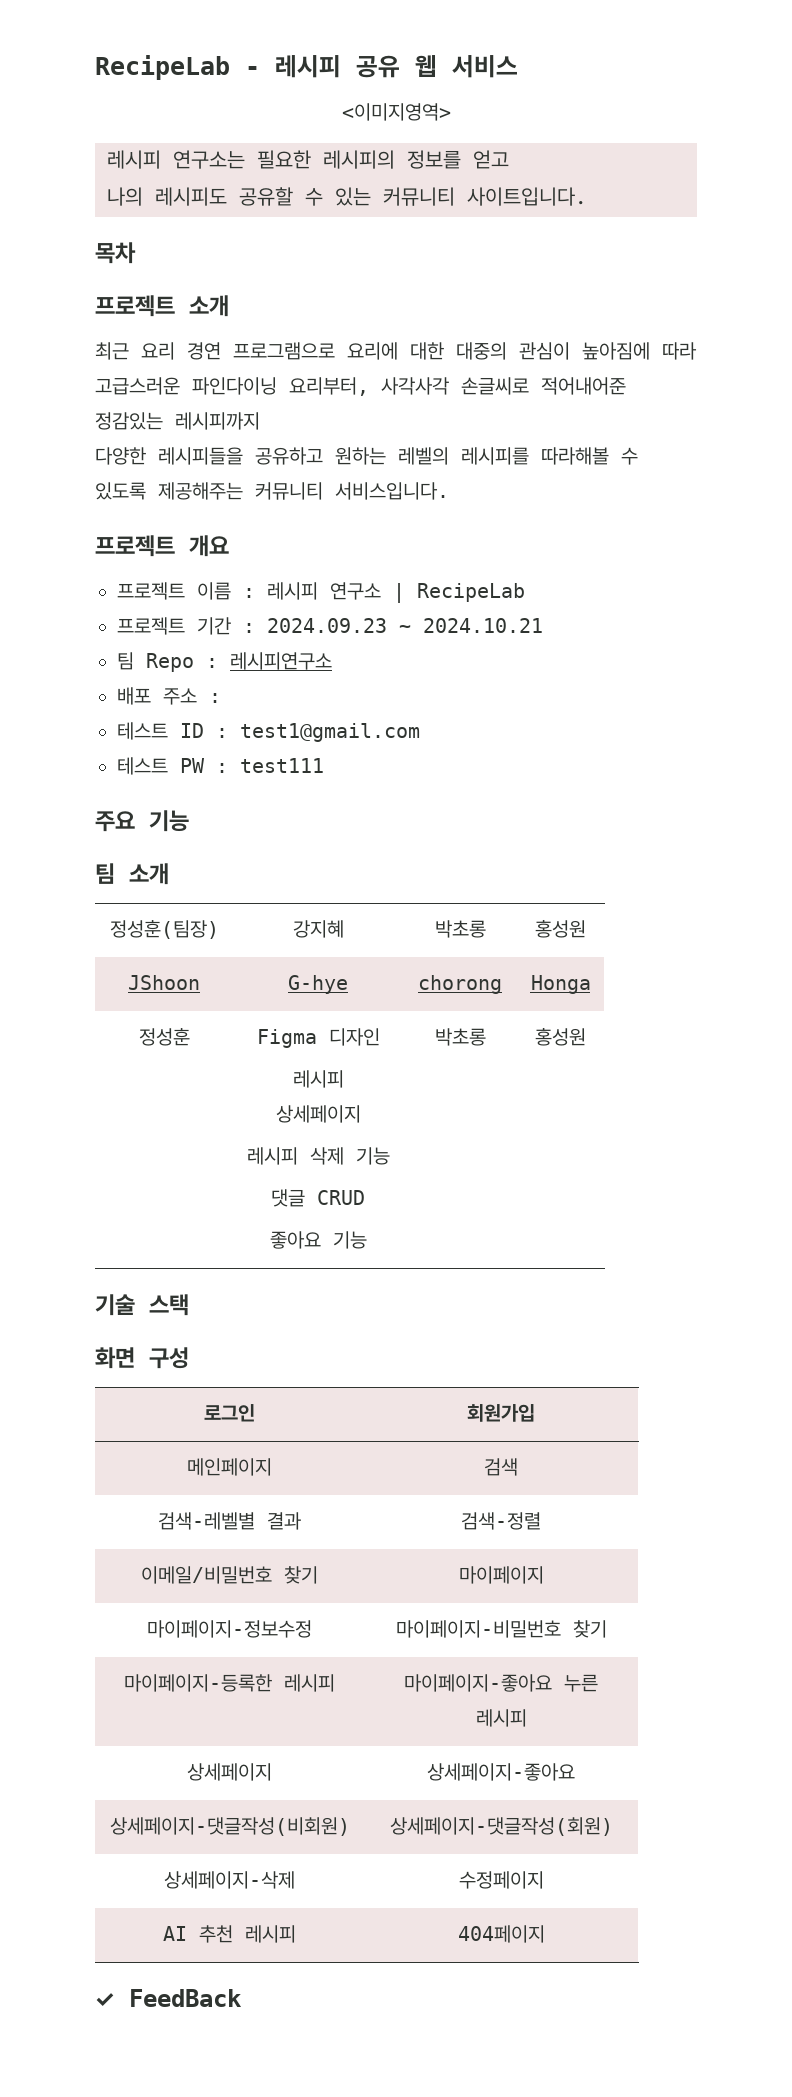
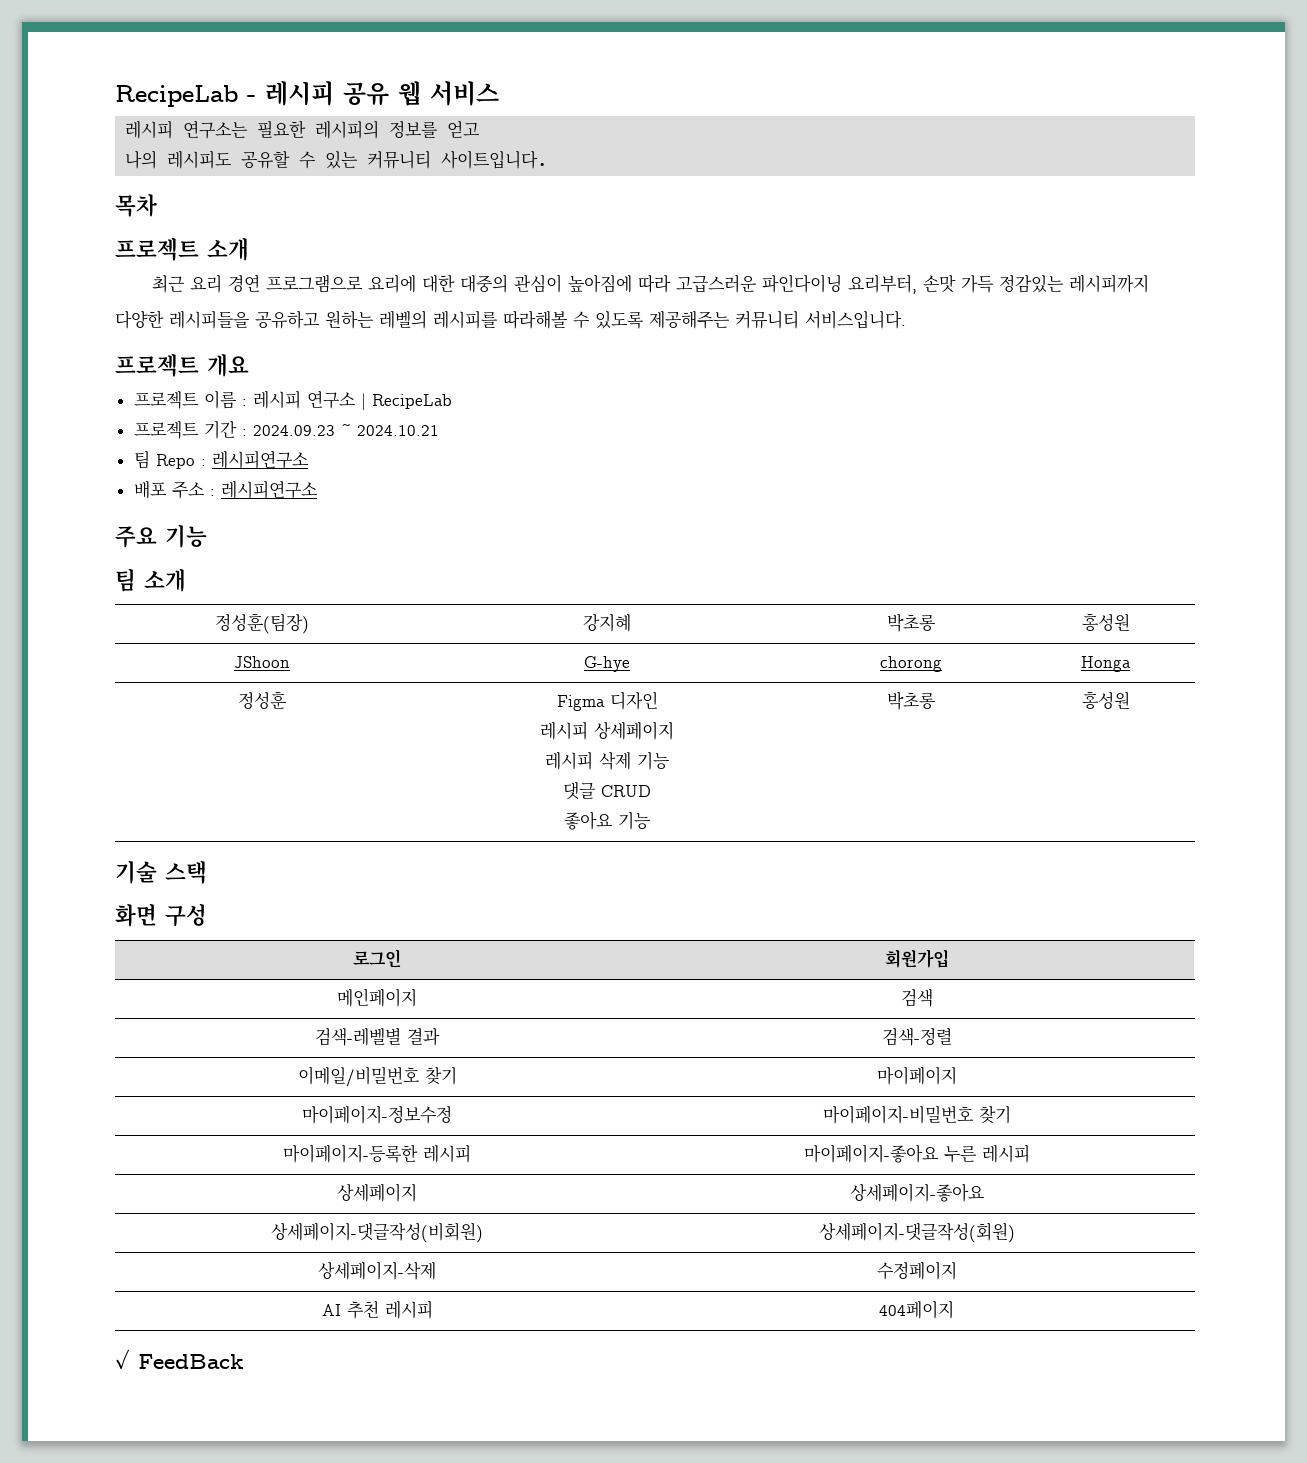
[341,103,451,121] // <이미지영역> -> (499, 93) none
[381,377,626,395] 사각사각 손글씨로 적어내어준 -> [922,274,994,293] 손맛 가득
[117,722,420,742] [117,757,324,775] // 테스트 ID : test1@gmail.com // 테스트 PW : test111 -> [220,480,318,499] 레시피연구소

